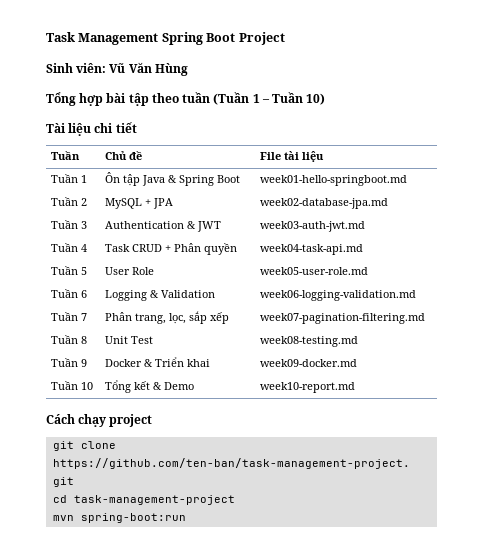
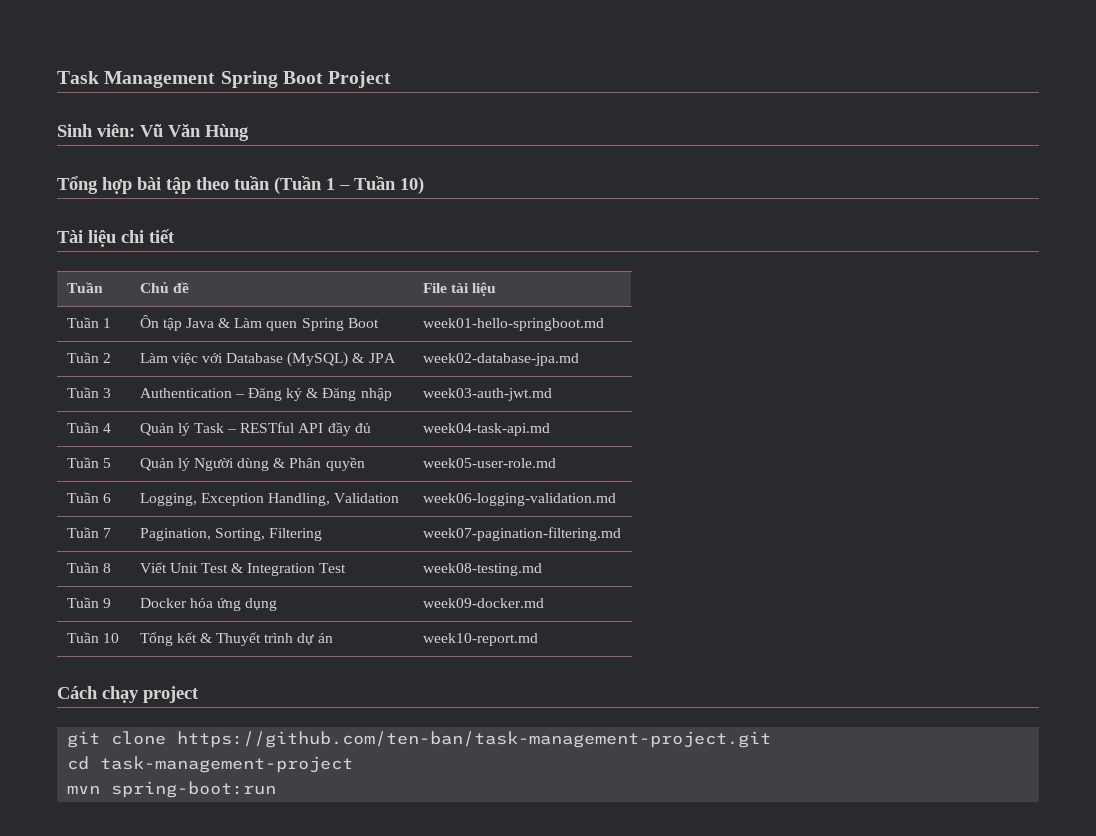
(177, 179) none -> [234,318,298,331] Làm quen
[104,198,151,209] MySQL + -> [139,352,365,367] Làm việc với Database (MySQL) &
[186,221,221,232] [259,221,365,232] [50,243,87,252] [104,243,237,255] [259,244,363,255] [50,266,87,275] [104,267,154,275] & JWT | week03-auth-jwt.md // Tuần 4 | Task CRUD + Phân quyền | week04-task-api.md // Tuần 5 | User Role -> [234,387,392,401] [422,388,552,401] [66,422,111,433] [139,422,371,436] [422,423,550,436] [66,457,111,468] [139,457,365,471] – Đăng ký & Đăng nhập | week03-auth-jwt.md // Tuần 4 | Quản lý Task – RESTful API đầy đủ | week04-task-api.md // Tuần 5 | Quản lý Người dùng & Phân quyền
[104,290,159,301] Logging & -> [139,493,330,506] Logging, Exception Handling,
[104,311,229,324] Phân trang, lọc, sắp xếp -> [139,528,322,541] Pagination, Sorting, Filtering
(87, 340) none -> [139,562,167,573] Viết
(153, 340) none -> [231,563,347,576] & Integration Test
[143,357,210,367] & Triển khai -> [189,598,278,611] hóa ứng dụng
[163,382,194,390] Demo -> [216,632,333,646] Thuyết trình dự án

